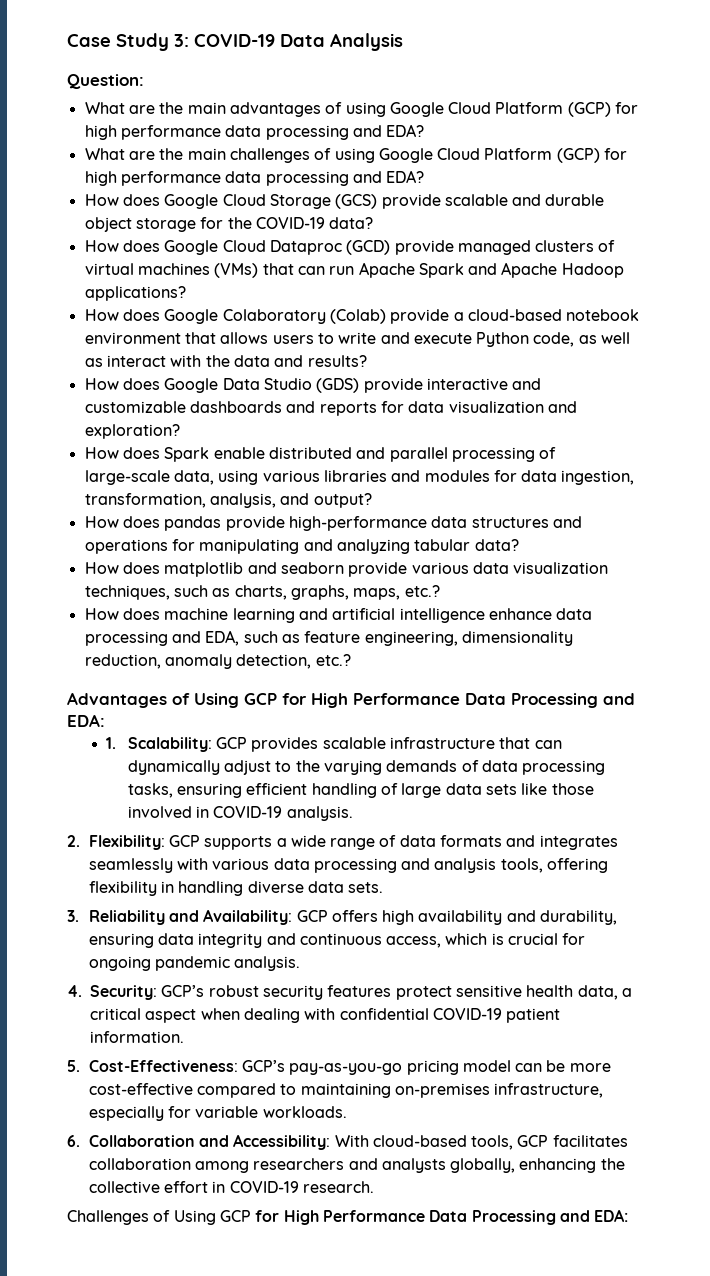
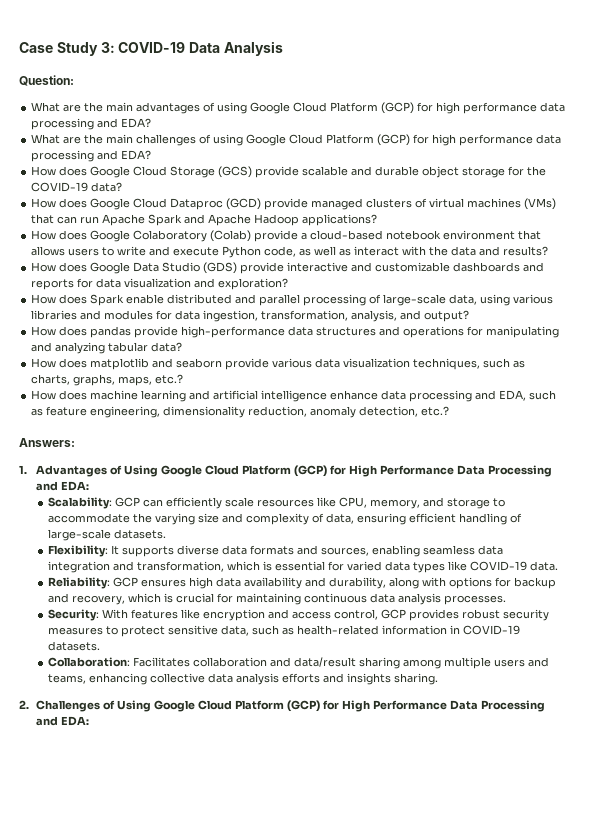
(351, 660) none -> [19,438,75,447] [19,465,27,474] Answers: // 1.
[244,693,277,705] GCP -> [160,465,327,477] Google Cloud Platform (GCP)
[106,737,117,749] 1. -> (89, 486) none
[251,737,562,752] [127,760,606,775] [127,783,594,798] [127,806,353,821] [67,835,618,850] [88,858,609,873] [88,881,384,896] [67,909,618,925] [88,933,586,948] [88,956,301,971] [67,985,632,1000] [90,1008,561,1023] [90,1031,184,1043] [67,1060,611,1075] [88,1083,604,1098] [88,1106,347,1121] [67,1134,628,1150] [88,1158,625,1173] [88,1181,374,1193] [67,1210,251,1225] provides scalable infrastructure that can dynamically adjust to the varying demands of data processing tasks, ensuring efficient handling of large data sets like those involved in COVID-19 analysis. // 2. Flexibility: GCP supports a wide range of data formats and integrates seamlessly with various data processing and analysis tools, offering flexibility in handling diverse data sets. // 3. Reliability and Availability: GCP offers high availability and durability, ensuring data integrity and continuous access, which is crucial for ongoing pandemic analysis. // 4. Security: GCP’s robust security features protect sensitive health data, a critical aspect when dealing with confidential COVID-19 patient information. // 5. Cost-Effectiveness: GCP’s pay-as-you-go pricing model can be more cost-effective compared to maintaining on-premises infrastructure, especially for variable workloads. // 6. Collaboration and Accessibility: With cloud-based tools, GCP facilitates collaboration among researchers and analysts globally, enhancing the collective effort in COVID-19 research. // Challenges of Using GCP -> [142,497,505,509] [47,513,522,525] [47,529,166,541] [47,545,503,557] [47,561,558,573] [47,577,556,589] [47,593,506,605] [47,609,549,621] [47,625,520,637] [47,641,100,651] [47,657,549,669] [47,673,438,685] [19,700,320,712] can efficiently scale resources like CPU, memory, and storage to accommodate the varying size and complexity of data, ensuring efficient handling of large-scale datasets. // Flexibility: It supports diverse data formats and sources, enabling seamless data integration and transformation, which is essential for varied data types like COVID-19 data. // Reliability: GCP ensures high data availability and durability, along with options for backup and recovery, which is crucial for maintaining continuous data analysis processes. // Security: With features like encryption and access control, GCP provides robust security measures to protect sensitive data, such as health-related information in COVID-19 datasets. // Collaboration: Facilitates collaboration and data/result sharing among multiple users and teams, enhancing collective data analysis efforts and insights sharing. // 2. Challenges of Using Google Cloud Platform (GCP)

